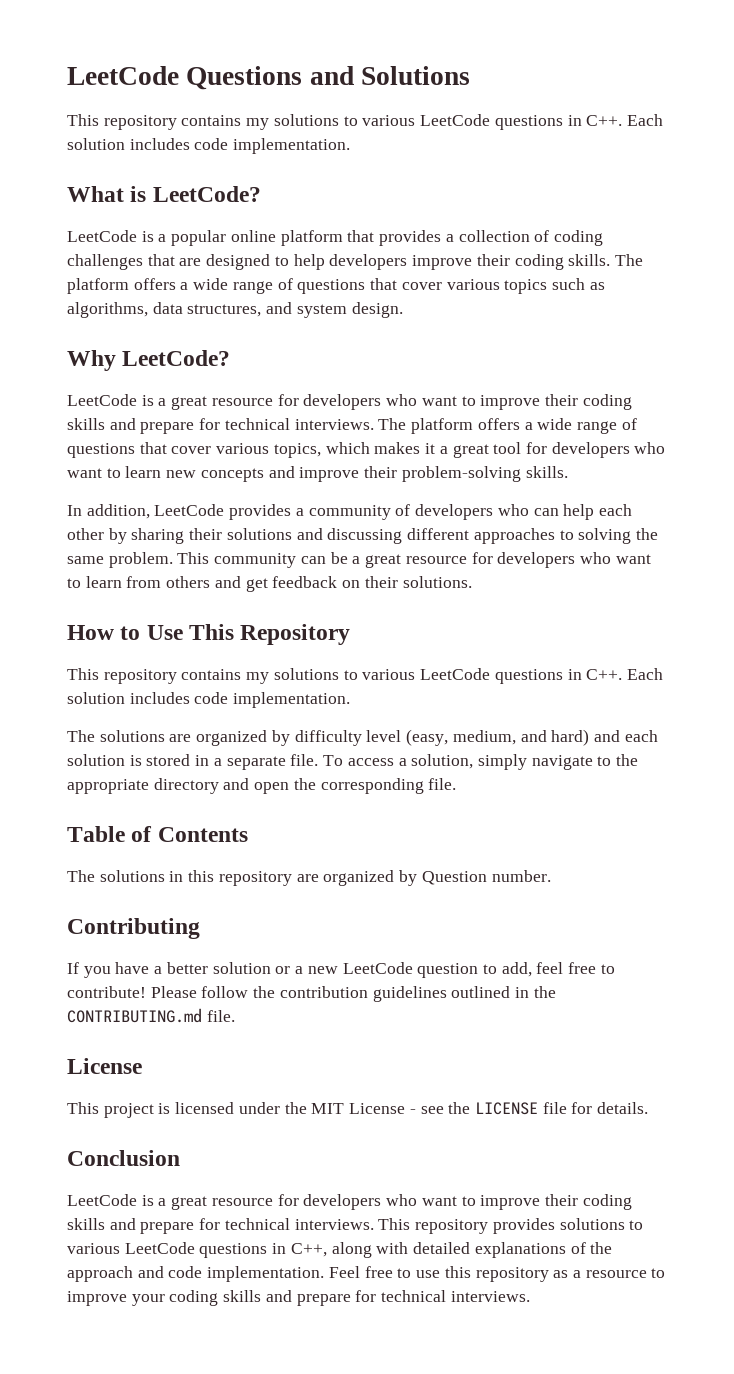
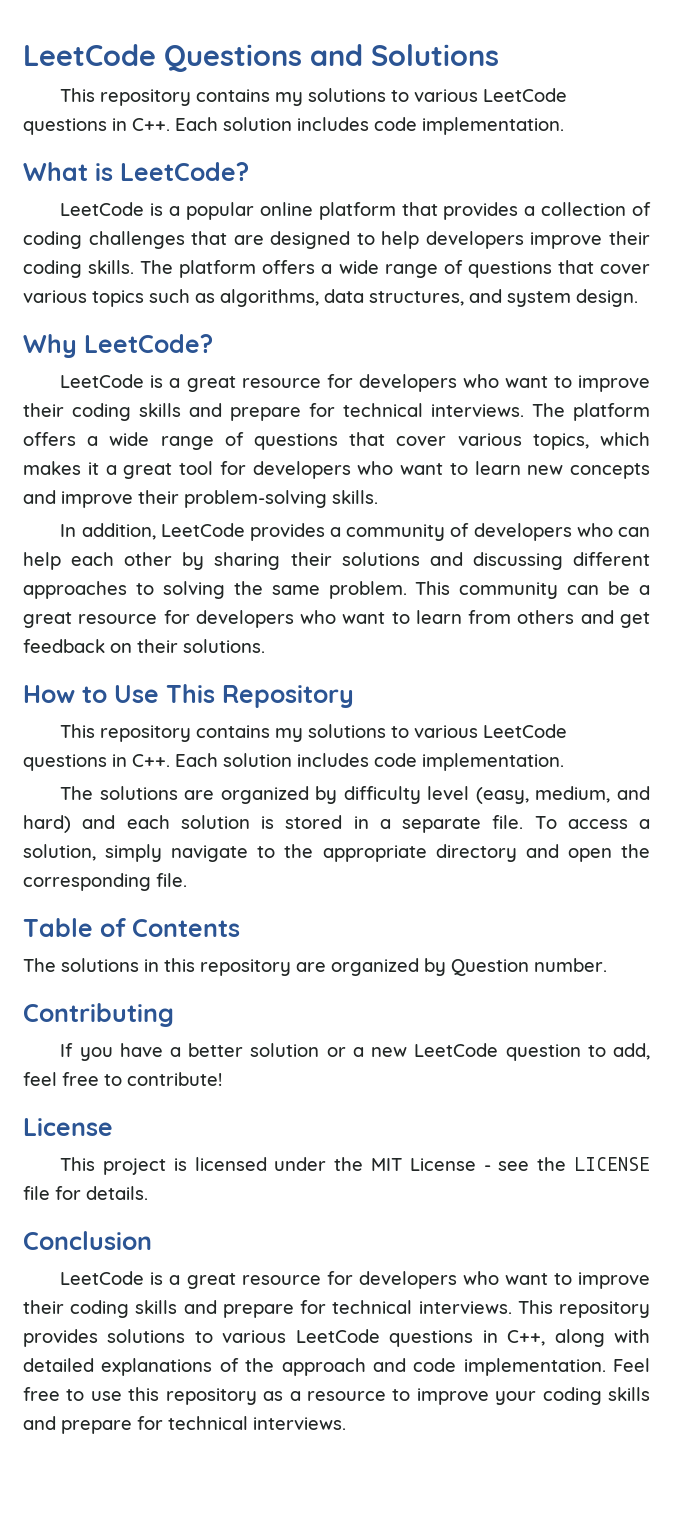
[150,986,556,1002] [67,1008,235,1023] Please follow the contribution guidelines outlined in the CONTRIBUTING.md file. -> (222, 1079) none

